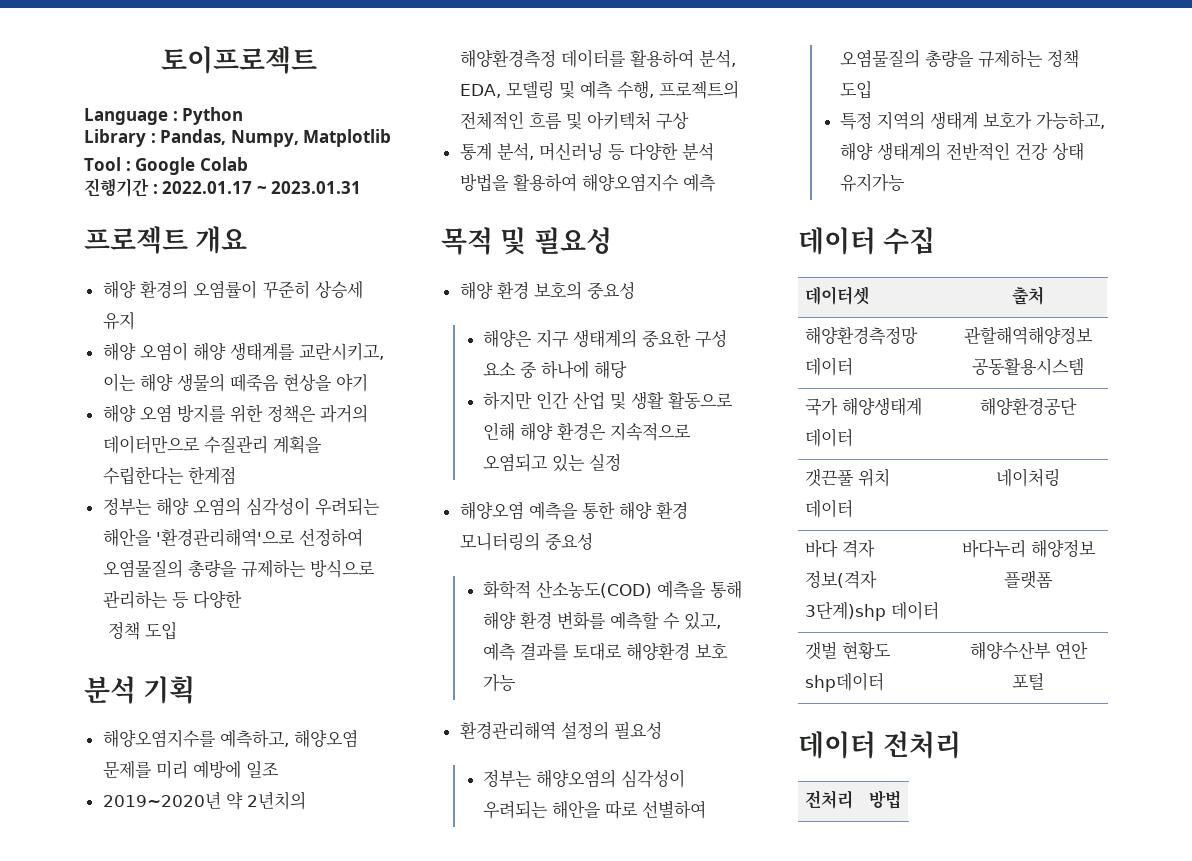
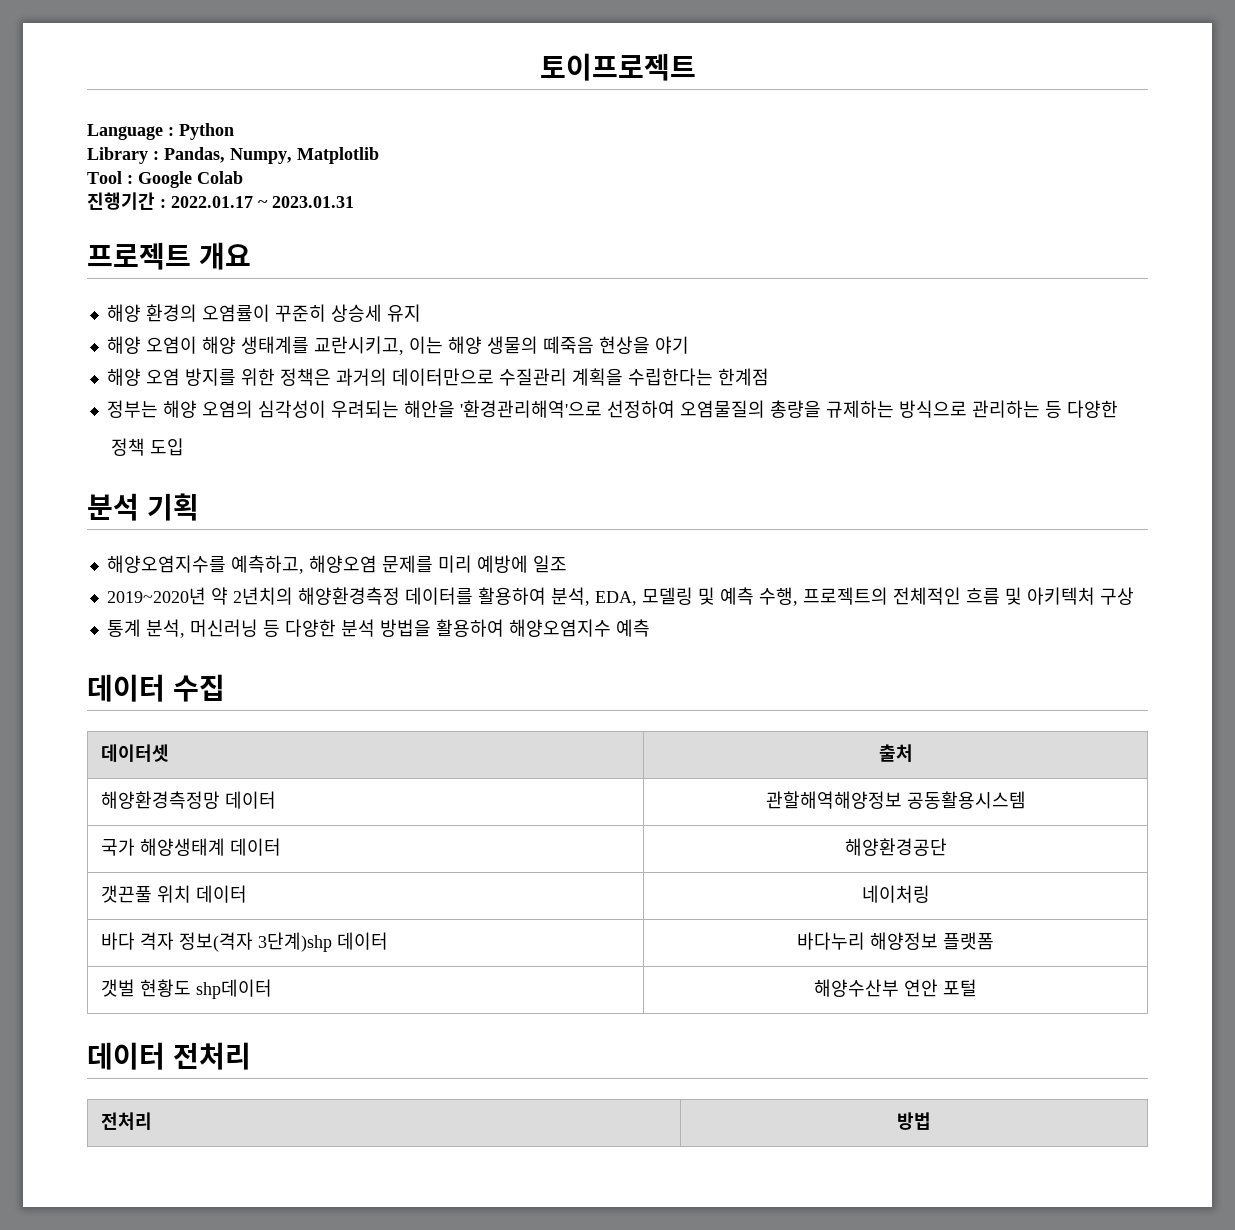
[441,227,612,255] [459,281,635,300] [483,329,728,348] [483,360,628,379] [483,391,734,410] [483,422,692,441] [483,454,622,472] [459,501,688,520] [459,532,593,551] [483,580,743,599] [483,611,722,630] [483,642,729,661] [483,674,517,692] [459,721,662,740] [483,769,686,788] [483,800,707,819] [840,49,1080,68] [840,81,873,99] [840,111,1106,130] [840,142,1085,161] [840,174,906,192] // 목적 및 필요성 // 해양 환경 보호의 중요성 // 해양은 지구 생태계의 중요한 구성 요소 중 하나에 해당 // 하지만 인간 산업 및 생활 활동으로 인해 해양 환경은 지속적으로 오염되고 있는 실정 // 해양오염 예측을 통한 해양 환경 모니터링의 중요성 // 화학적 산소농도(COD) 예측을 통해 해양 환경 변화를 예측할 수 있고, 예측 결과를 토대로 해양환경 보호 가능 // 환경관리해역 설정의 필요성 // 정부는 해양오염의 심각성이 우려되는 해안을 따로 선별하여 오염물질의 총량을 규제하는 정책 도입 // 특정 지역의 생태계 보호가 가능하고, 해양 생태계의 전반적인 건강 상태 유지가능 -> (650, 628) none

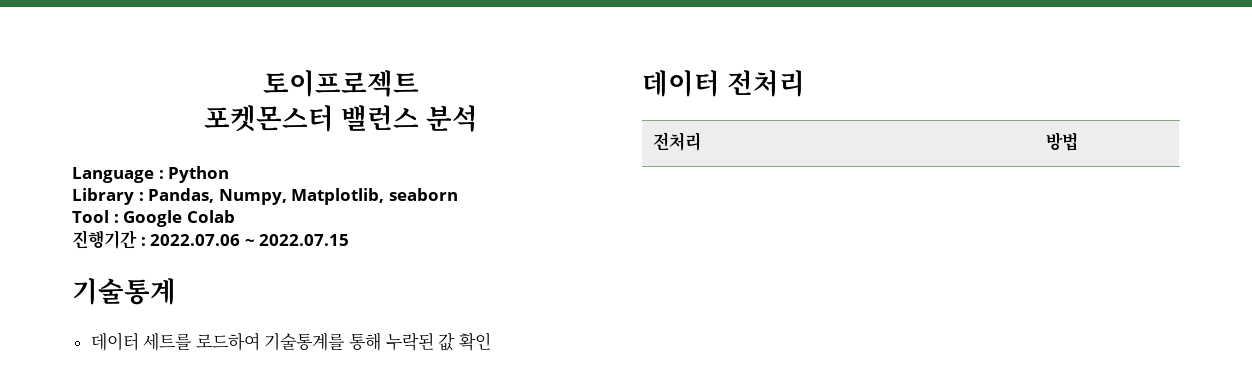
(696, 67) none -> [203,105,479,132] // 포켓몬스터 밸런스 분석
[297,147,379,164] Matplotlib -> [291,188,458,205] Matplotlib, seaborn
[171,196,354,208] [87,242,251,270] [106,304,421,322] [106,336,689,355] [106,368,769,386] [106,400,1118,418] [110,438,184,456] [87,493,199,521] [106,555,567,574] [106,587,1134,606] [106,619,650,638] [87,674,225,702] [100,744,169,762] [878,744,913,762] [100,791,276,809] [765,791,1026,809] [100,838,281,856] [844,838,947,856] [100,885,247,903] [861,885,930,903] [100,932,388,952] [797,932,994,950] [100,979,272,999] [814,979,977,997] 2022.01.17 ~ 2023.01.31 // 프로젝트 개요 // 해양 환경의 오염률이 꾸준히 상승세 유지 // 해양 오염이 해양 생태계를 교란시키고, 이는 해양 생물의 떼죽음 현상을 야기 // 해양 오염 방지를 위한 정책은 과거의 데이터만으로 수질관리 계획을 수립한다는 한계점 // 정부는 해양 오염의 심각성이 우려되는 해안을 '환경관리해역'으로 선정하여 오염물질의 총량을 규제하는 방식으로 관리하는 등 다양한 // 정책 도입 // 분석 기획 // 해양오염지수를 예측하고, 해양오염 문제를 미리 예방에 일조 // 2019~2020년 약 2년치의 해양환경측정 데이터를 활용하여 분석, EDA, 모델링 및 예측 수행, 프로젝트의 전체적인 흐름 및 아키텍처 구상 // 통계 분석, 머신러닝 등 다양한 분석 방법을 활용하여 해양오염지수 예측 // 데이터 수집 // 데이터셋 | 출처 // 해양환경측정망 데이터 | 관할해역해양정보 공동활용시스템 // 국가 해양생태계 데이터 | 해양환경공단 // 갯끈풀 위치 데이터 | 네이처링 // 바다 격자 정보(격자 3단계)shp 데이터 | 바다누리 해양정보 플랫폼 // 갯벌 현황도 shp데이터 | 해양수산부 연안 포털 -> [150,234,350,246] [72,278,176,305] [90,332,491,351] 2022.07.06 ~ 2022.07.15 // 기술통계 // 데이터 세트를 로드하여 기술통계를 통해 누락된 값 확인

